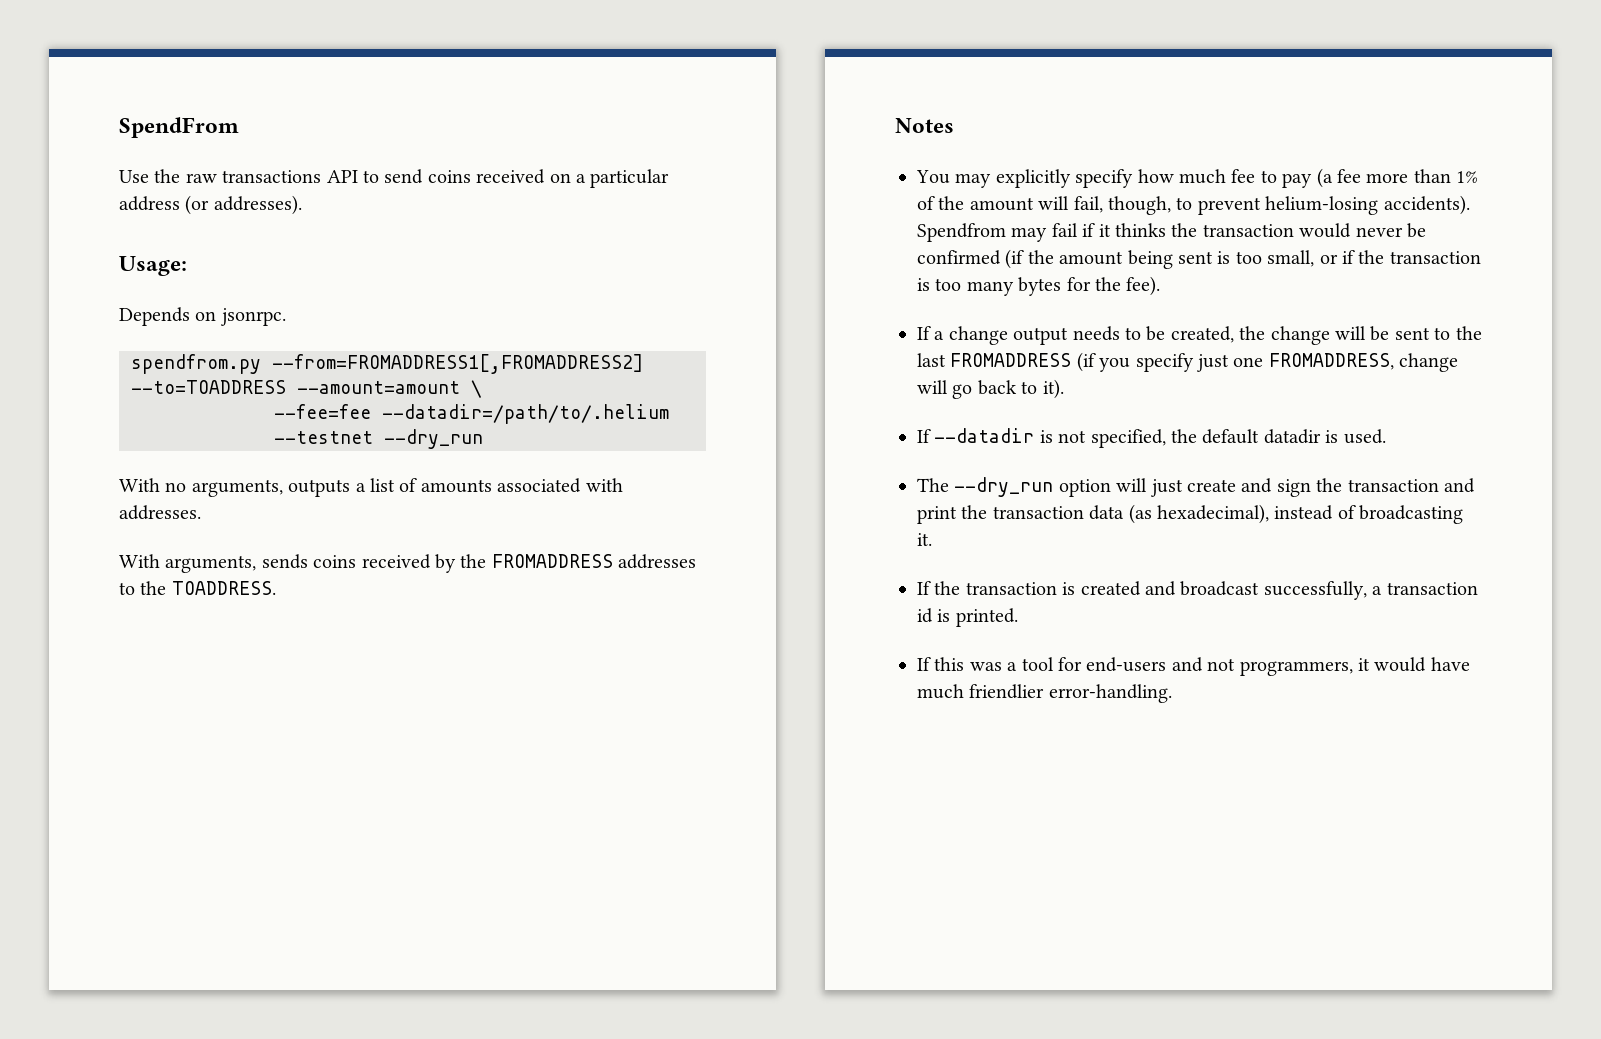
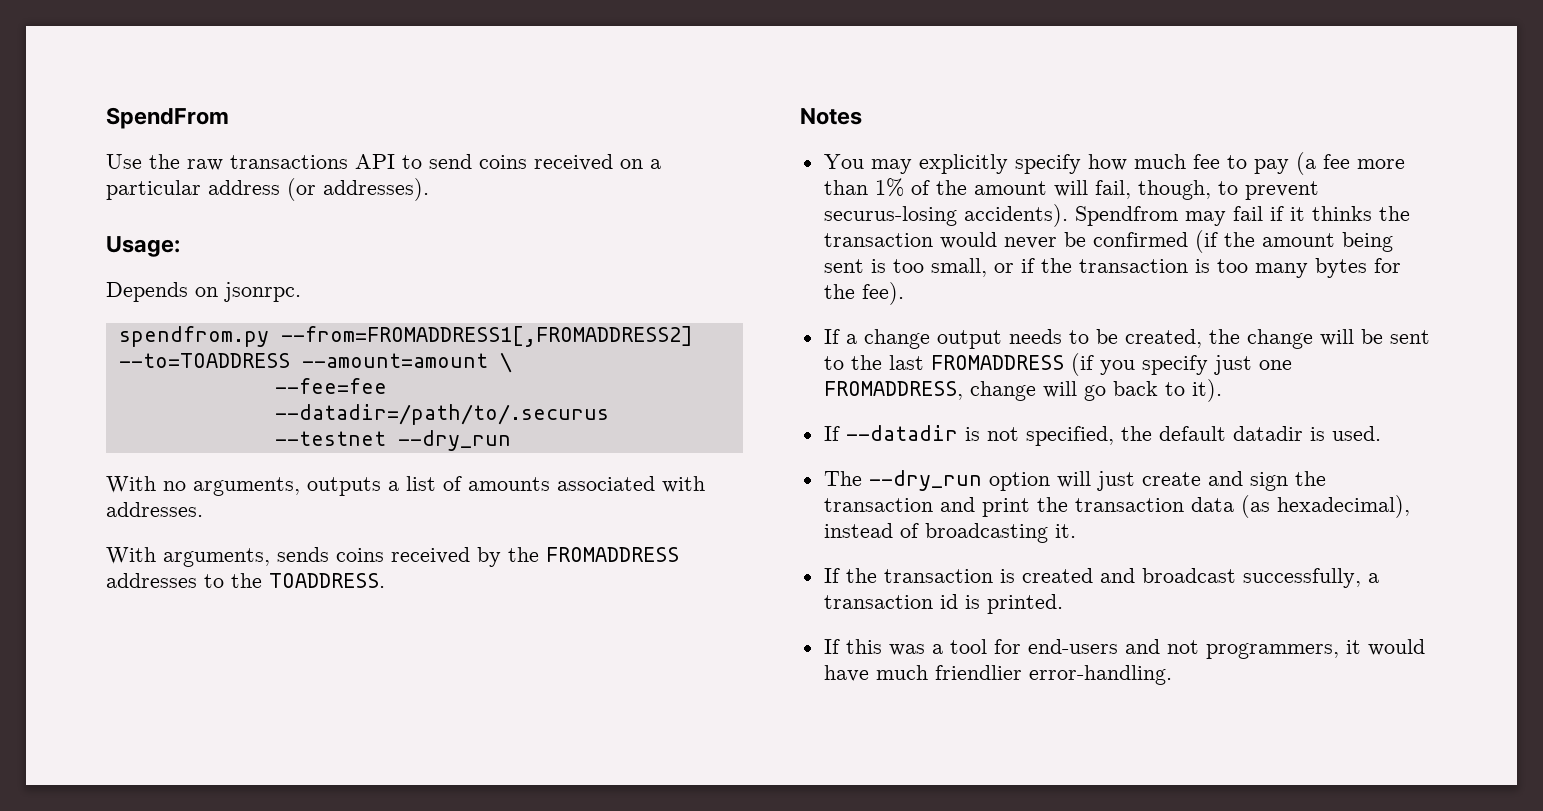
[382,404,669,424] --datadir=/path/to/.helium -> [274,404,609,425] --datadir=/path/to/.securus
[1265,196,1379,215] helium-losing -> [823,206,957,226] securus-losing

